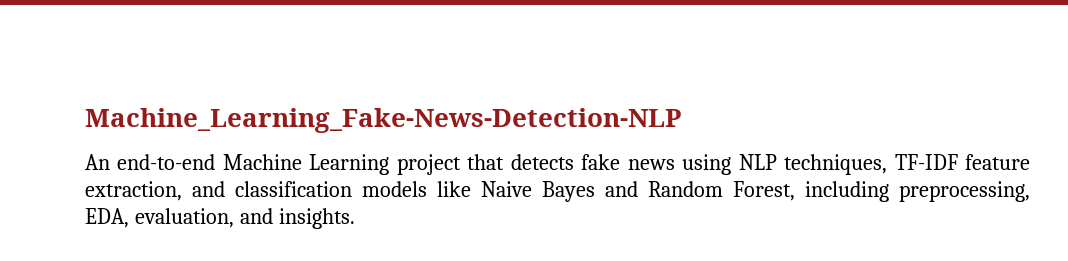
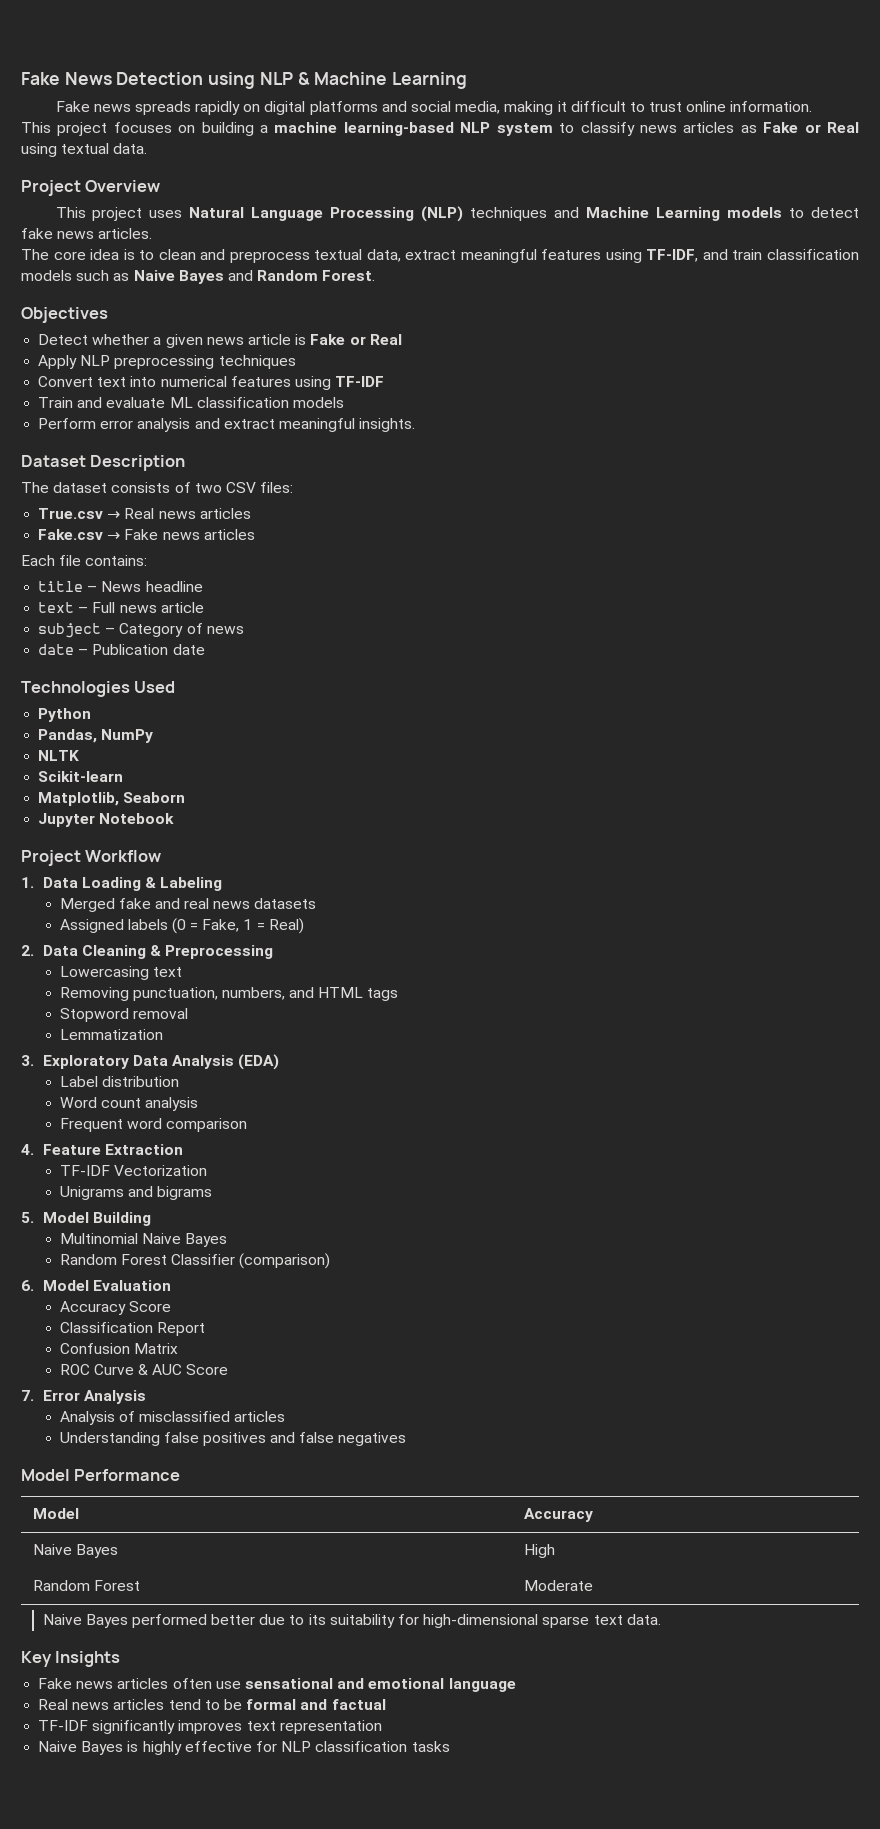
[85,108,682,133] [85,154,1030,175] [85,181,1030,202] [85,208,355,229] Machine_Learning_Fake-News-Detection-NLP // An end-to-end Machine Learning project that detects fake news using NLP techniques, TF-IDF feature extraction, and classification models like Naive Bayes and Random Forest, including preprocessing, EDA, evaluation, and insights. -> [21,72,468,89] [55,101,813,115] [21,122,859,136] [21,143,148,157] [21,180,161,196] [55,206,860,222] [21,228,153,239] [21,249,859,263] [21,270,376,284] [21,307,108,323] [38,334,402,348] [38,355,296,369] [38,376,385,390] [38,397,344,408] [38,418,416,432] [21,455,186,471] [21,482,294,493] [38,508,251,519] [38,529,255,540] [21,555,148,566] [38,581,203,592] [38,602,204,613] [38,623,244,638] [38,644,205,655] [21,681,176,697] [38,708,92,722] [38,729,154,743] [38,750,80,761] [38,771,124,782] [38,792,186,806] [38,813,175,827] [21,850,162,866] [21,877,223,891] [59,898,317,912] [59,918,304,934] [21,945,274,959] [59,966,182,980] [59,987,399,1001] [59,1008,188,1022] [59,1029,163,1040] [21,1054,280,1070] [59,1076,179,1087] [59,1097,198,1111] [59,1118,247,1132] [21,1144,183,1155] [59,1165,207,1176] [59,1186,212,1200] [21,1212,151,1226] [59,1233,227,1247] [59,1253,331,1269] [21,1280,171,1291] [59,1301,171,1315] [59,1322,205,1336] [59,1343,178,1354] [59,1364,229,1375] [21,1390,146,1404] [59,1411,286,1425] [59,1432,407,1446] [21,1469,181,1481] [33,1508,80,1519] [524,1508,594,1522] [33,1544,119,1558] [524,1544,556,1558] [33,1580,141,1591] [524,1580,594,1591] [42,1614,661,1628] [21,1651,121,1667] [38,1678,516,1692] [38,1699,386,1710] [38,1720,382,1734] [38,1741,450,1755] Fake News Detection using NLP & Machine Learning // Fake news spreads rapidly on digital platforms and social media, making it difficult to trust online information. // This project focuses on building a machine learning-based NLP system to classify news articles as Fake or Real using textual data. // Project Overview // This project uses Natural Language Processing (NLP) techniques and Machine Learning models to detect fake news articles. // The core idea is to clean and preprocess textual data, extract meaningful features using TF-IDF, and train classification models such as Naive Bayes and Random Forest. // Objectives // Detect whether a given news article is Fake or Real // Apply NLP preprocessing techniques // Convert text into numerical features using TF-IDF // Train and evaluate ML classification models // Perform error analysis and extract meaningful insights. // Dataset Description // The dataset consists of two CSV files: // True.csv → Real news articles // Fake.csv → Fake news articles // Each file contains: // title – News headline // text – Full news article // subject – Category of news // date – Publication date // Technologies Used // Python // Pandas, NumPy // NLTK // Scikit-learn // Matplotlib, Seaborn // Jupyter Notebook // Project Workflow // 1. Data Loading & Labeling // Merged fake and real news datasets // Assigned labels (0 = Fake, 1 = Real) // 2. Data Cleaning & Preprocessing // Lowercasing text // Removing punctuation, numbers, and HTML tags // Stopword removal // Lemmatization // 3. Exploratory Data Analysis (EDA) // Label distribution // Word count analysis // Frequent word comparison // 4. Feature Extraction // TF-IDF Vectorization // Unigrams and bigrams // 5. Model Building // Multinomial Naive Bayes // Random Forest Classifier (comparison) // 6. Model Evaluation // Accuracy Score // Classification Report // Confusion Matrix // ROC Curve & AUC Score // 7. Error Analysis // Analysis of misclassified articles // Understanding false positives and false negatives // Model Performance // Model | Accuracy // Naive Bayes | High // Random Forest | Moderate // Naive Bayes performed better due to its suitability for high-dimensional sparse text data. // Key Insights // Fake news articles often use sensational and emotional language // Real news articles tend to be formal and factual // TF-IDF significantly improves text representation // Naive Bayes is highly effective for NLP classification tasks

